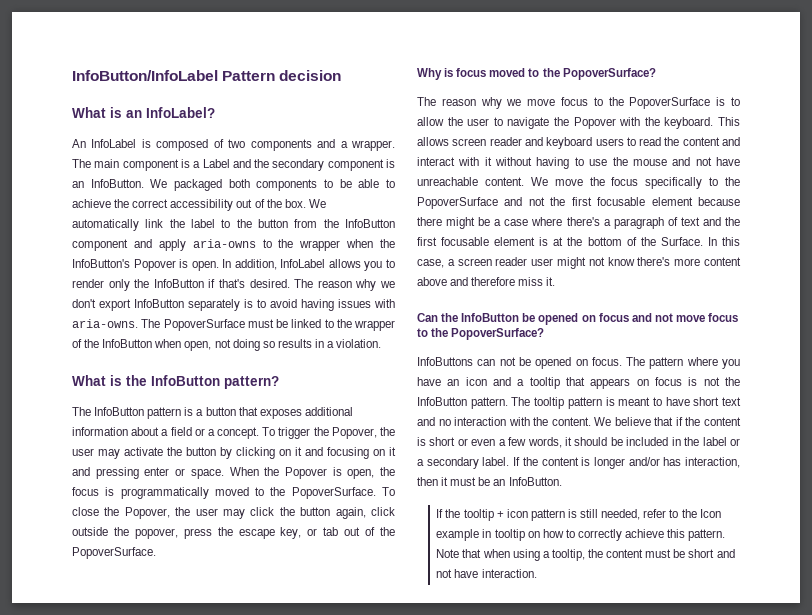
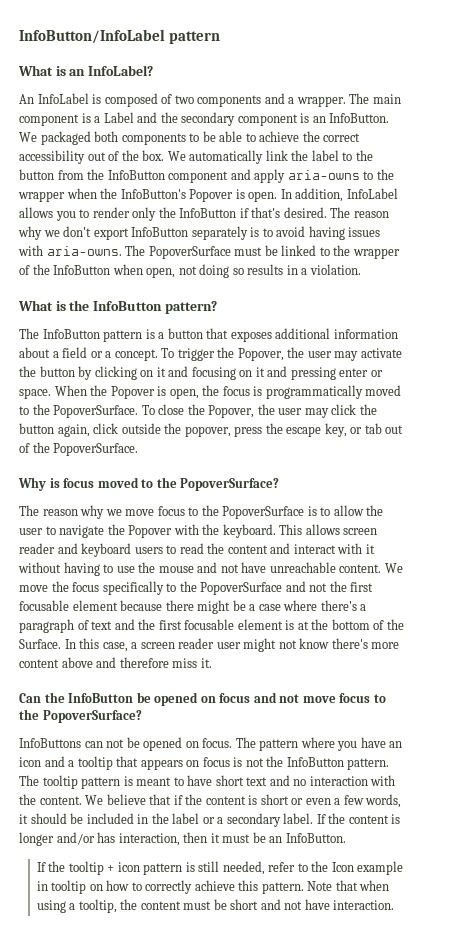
[222,70,342,81] Pattern decision -> [168,31,220,44] pattern

